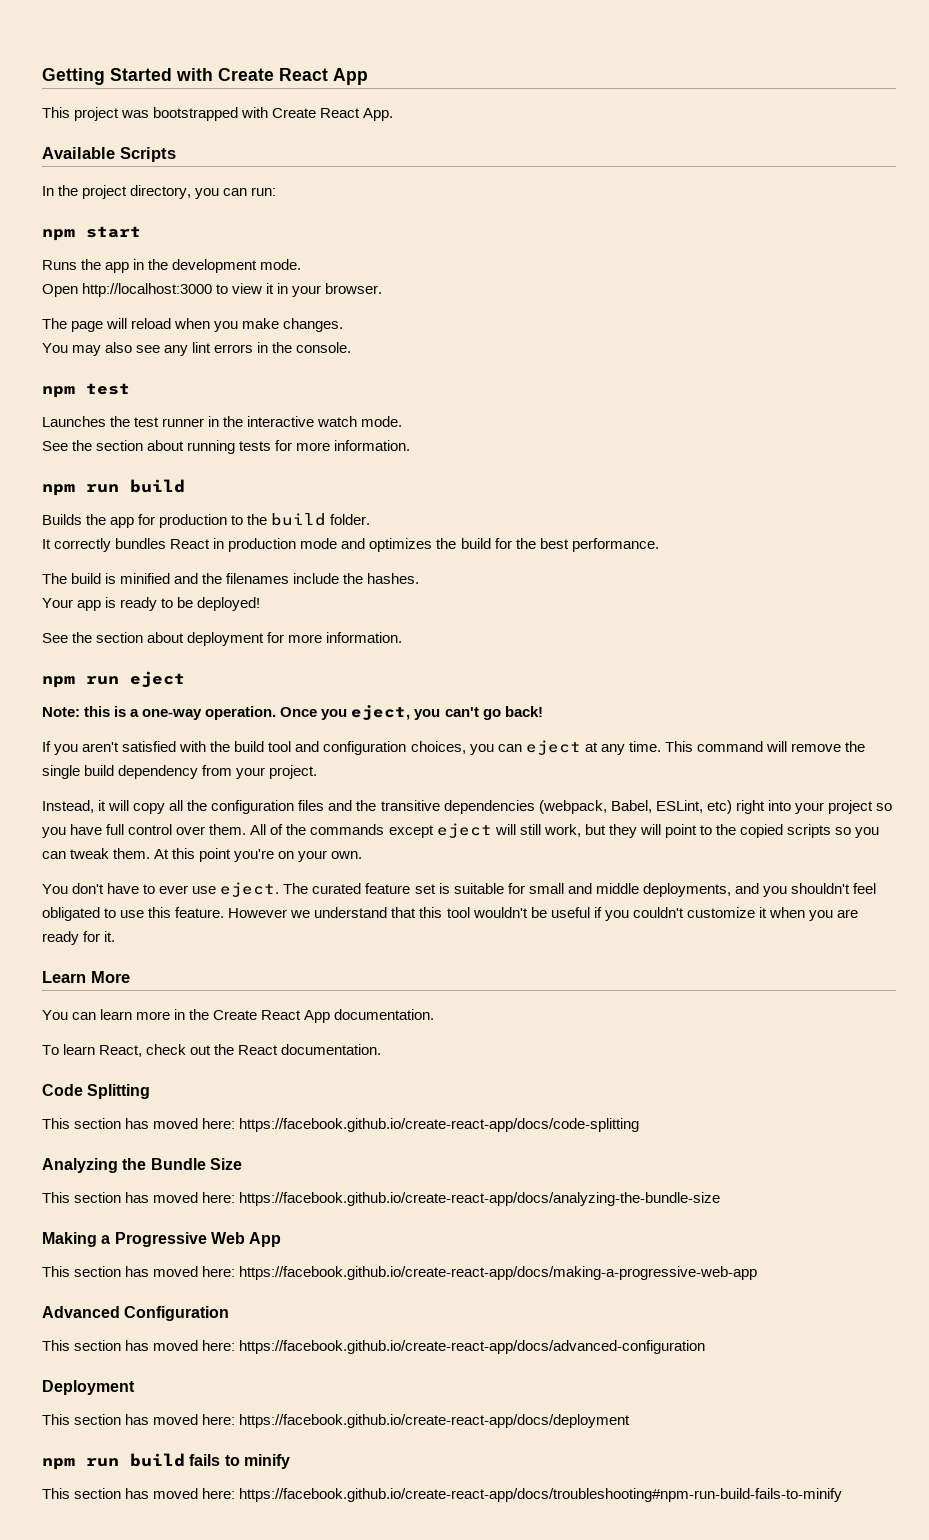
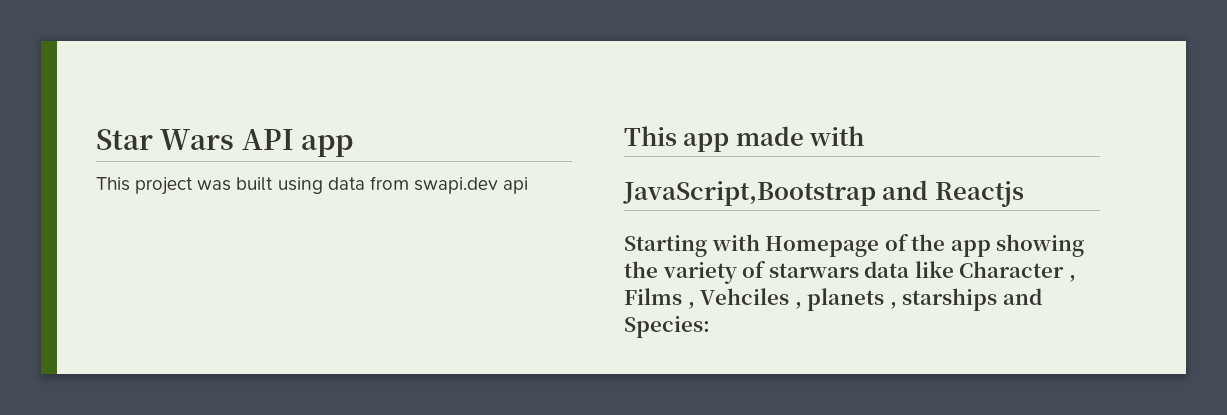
[42,68,368,85] [42,107,394,121] [42,147,176,162] [42,185,277,199] [42,226,141,241] [42,259,302,273] [42,283,383,297] [42,318,344,332] [42,342,352,356] [42,383,130,398] [42,416,403,427] [42,440,411,454] [42,479,185,496] [42,513,371,528] [42,538,659,552] [42,573,420,584] [42,597,261,611] [42,632,403,646] [42,671,185,688] [42,705,543,720] [42,740,866,755] [42,765,318,779] [42,800,892,814] [42,823,880,838] [42,848,363,862] [42,882,877,897] [42,907,859,921] [42,931,116,945] [42,971,130,983] [42,1009,435,1023] [42,1044,382,1057] [42,1084,151,1099] [42,1118,640,1132] [42,1158,242,1173] [42,1192,721,1206] [42,1232,282,1247] [42,1266,758,1280] [42,1306,230,1321] [42,1340,706,1354] [42,1380,135,1395] [42,1414,631,1428] [42,1453,290,1470] [42,1488,843,1502] Getting Started with Create React App // This project was bootstrapped with Create React App. // Available Scripts // In the project directory, you can run: // npm start // Runs the app in the development mode. // Open http://localhost:3000 to view it in your browser. // The page will reload when you make changes. // You may also see any lint errors in the console. // npm test // Launches the test runner in the interactive watch mode. // See the section about running tests for more information. // npm run build // Builds the app for production to the build folder. // It correctly bundles React in production mode and optimizes the build for the best performance. // The build is minified and the filenames include the hashes. // Your app is ready to be deployed! // See the section about deployment for more information. // npm run eject // Note: this is a one-way operation. Once you eject, you can't go back! // If you aren't satisfied with the build tool and configuration choices, you can eject at any time. This command will remove the single build dependency from your project. // Instead, it will copy all the configuration files and the transitive dependencies (webpack, Babel, ESLint, etc) right into your project so you have full control over them. All of the commands except eject will still work, but they will point to the copied scripts so you can tweak them. At this point you're on your own. // You don't have to ever use eject. The curated feature set is suitable for small and middle deployments, and you shouldn't feel obligated to use this feature. However we understand that this tool wouldn't be useful if you couldn't customize it when you are ready for it. // Learn More // You can learn more in the Create React App documentation. // To learn React, check out the React documentation. // Code Splitting // This section has moved here: https://facebook.github.io/create-react-app/docs/code-splitting // Analyzing the Bundle Size // This section has moved here: https://facebook.github.io/create-react-app/docs/analyzing-the-bundle-size // Making a Progressive Web App // This section has moved here: https://facebook.github.io/create-react-app/docs/making-a-progressive-web-app // Advanced Configuration // This section has moved here: https://facebook.github.io/create-react-app/docs/advanced-configuration // Deployment // This section has moved here: https://facebook.github.io/create-react-app/docs/deployment // npm run build fails to minify // This section has moved here: https://facebook.github.io/create-react-app/docs/troubleshooting#npm-run-build-fails-to-minify -> [96,129,354,157] [96,176,529,195] [624,126,865,152] [623,180,1024,207] [624,234,1085,257] [624,261,1076,284] [624,288,1042,311] [624,316,710,338] Star Wars API app // This project was built using data from swapi.dev api // This app made with // JavaScript,Bootstrap and Reactjs // Starting with Homepage of the app showing the variety of starwars data like Character , Films , Vehciles , planets , starships and Species:

